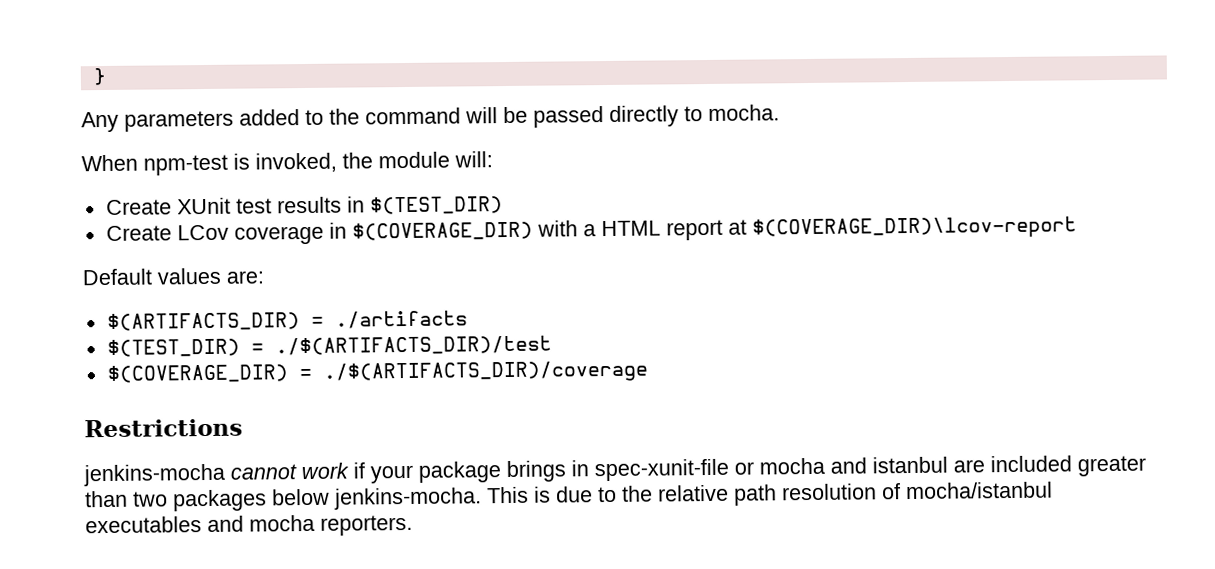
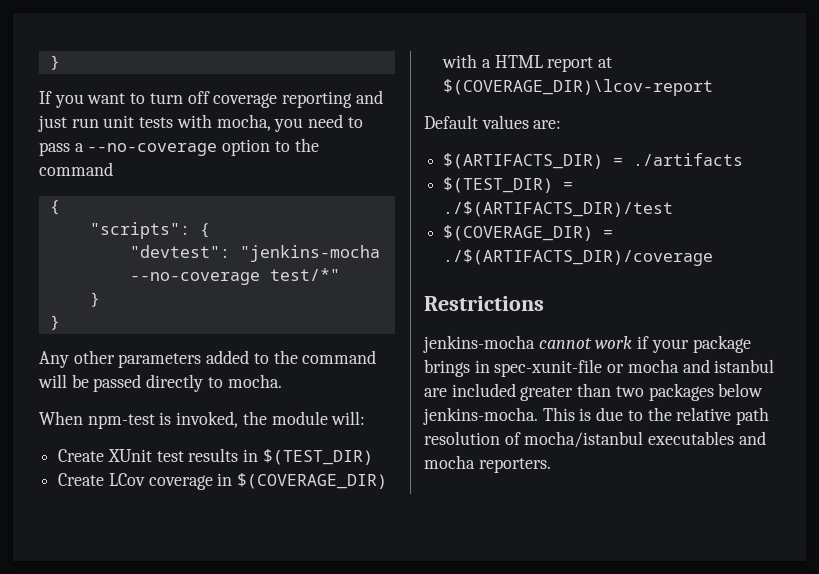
[92,67,106,86] } -> [49,55,60,70] [39,90,383,108] [38,114,363,132] [39,138,319,156] [39,162,113,176] [49,200,60,215] [89,222,210,239] [129,245,380,262] [129,268,340,285] [89,292,100,307] [49,315,60,330] } // If you want to turn off coverage reporting and just run unit tests with mocha, you need to pass a --no-coverage option to the command // { // "scripts": { // "devtest": "jenkins-mocha --no-coverage test/*" // } // }
(119, 122) none -> [73,350,115,364] other

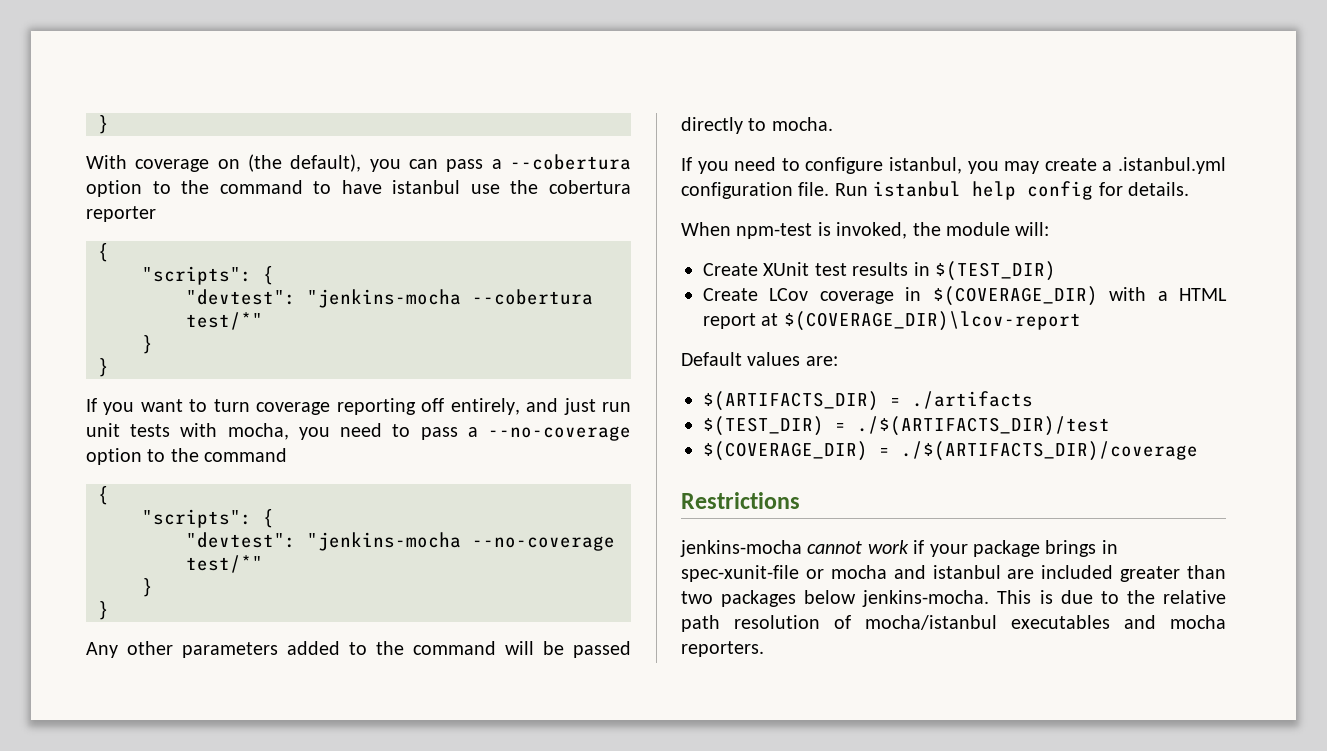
[49,55,60,70] } -> [98,115,109,134] [86,154,631,172] [86,180,631,197] [86,206,156,222] [98,243,109,262] [142,266,274,285] [186,289,593,308] [186,312,263,330] [142,335,153,354] [98,358,109,377] } // With coverage on (the default), you can pass a --cobertura option to the command to have istanbul use the cobertura reporter // { // "scripts": { // "devtest": "jenkins-mocha --cobertura test/*" // } // }
[187,91,210,104] off -> (250, 405) none
(353, 99) none -> [421,398,520,415] off entirely,
(282, 381) none -> [681,157,1226,174] [681,181,1189,200] // If you need to configure istanbul, you may create a .istanbul.yml configuration file. Run istanbul help config for details.

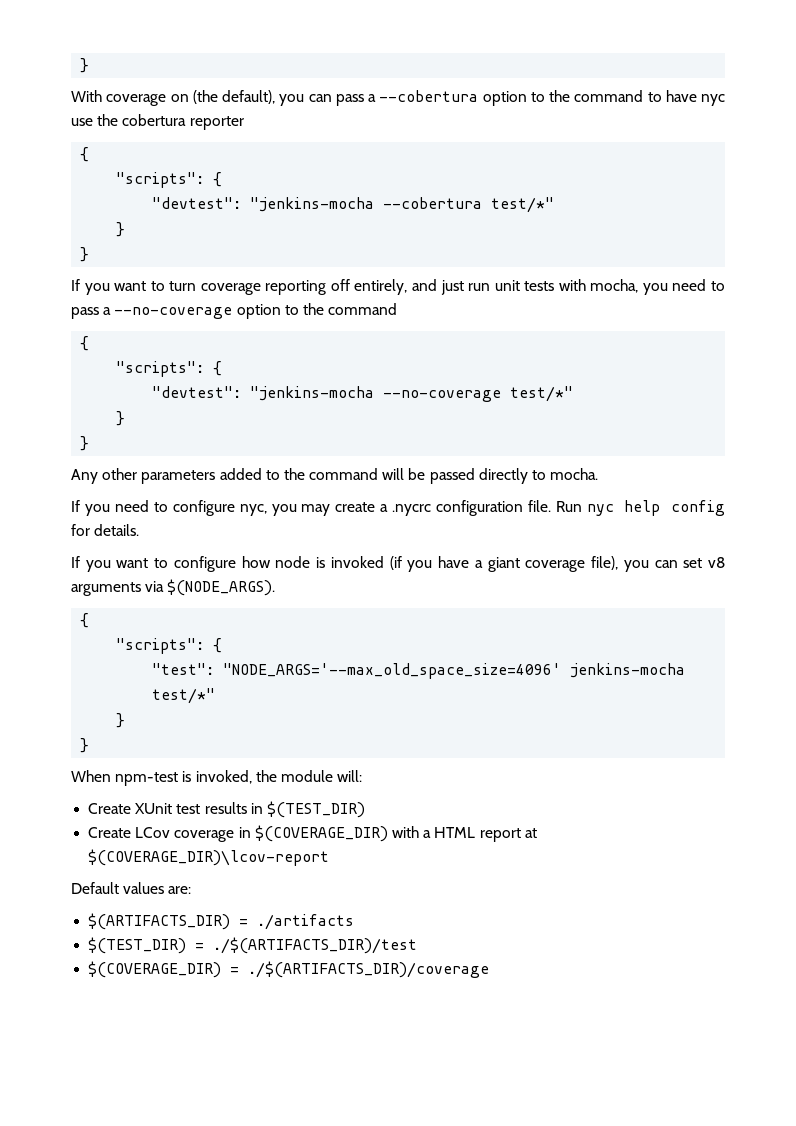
[392,180,461,194] istanbul -> [701,94,725,106] nyc
[889,157,962,174] istanbul, -> [239,504,267,516] nyc,
[1118,157,1226,174] .istanbul.yml -> [392,504,432,516] .nycrc
[873,181,962,197] istanbul -> [586,504,614,516] nyc
(1189, 189) none -> [71,556,725,572] [71,579,276,596] [80,613,90,628] [116,638,223,654] [152,663,686,679] [152,688,216,704] [116,713,126,728] [80,738,90,753] // If you want to configure how node is invoked (if you have a giant coverage file), you can set v8 arguments via $(NODE_ARGS). // { // "scripts": { // "test": "NODE_ARGS='--max_old_space_size=4096' jenkins-mocha test/*" // } // }
[681,492,800,509] [680,540,1118,557] [681,565,1226,582] [681,590,1226,607] [681,615,1226,632] [681,641,764,657] // Restrictions // jenkins-mocha cannot work if your package brings in spec-xunit-file or mocha and istanbul are included greater than two packages below jenkins-mocha. This is due to the relative path resolution of mocha/istanbul executables and mocha reporters. -> (490, 969) none

